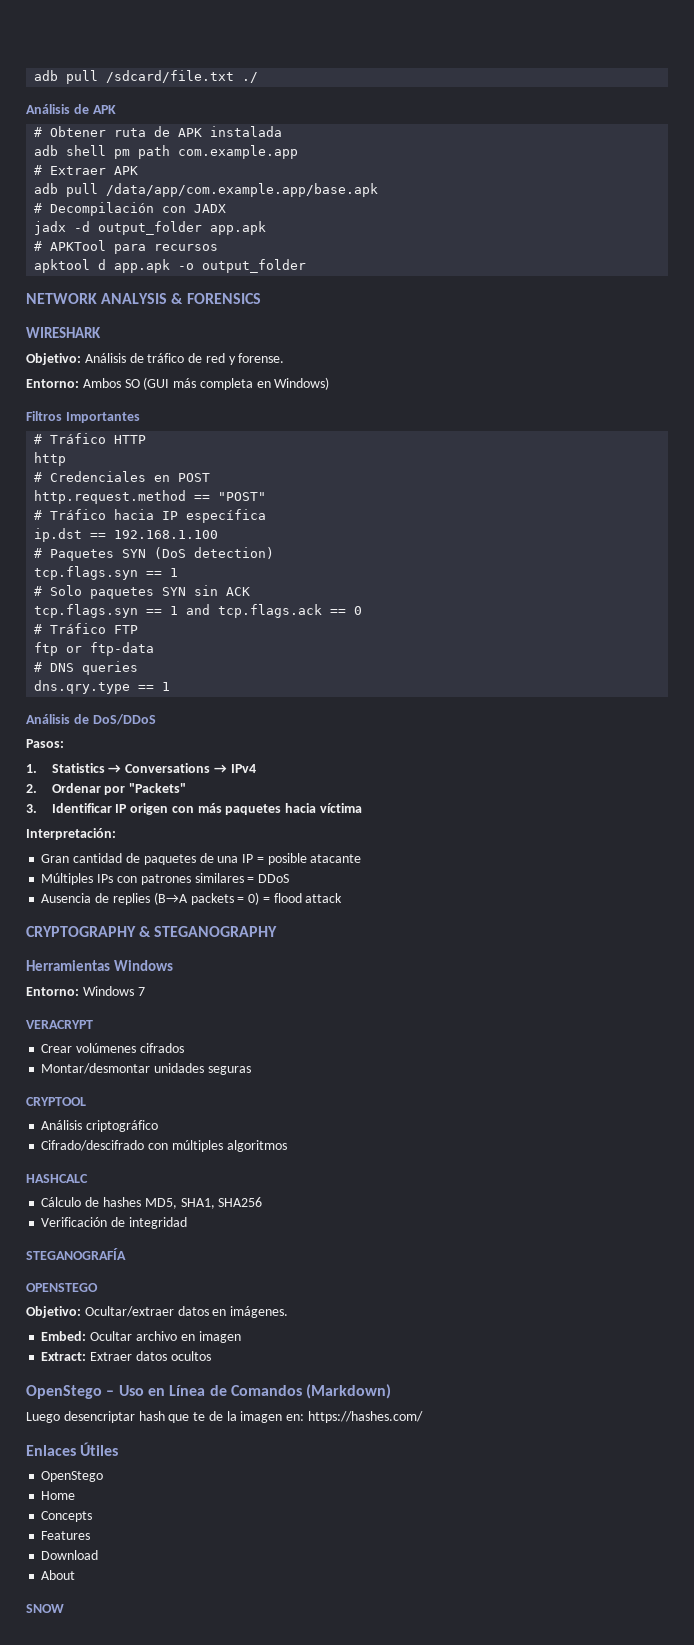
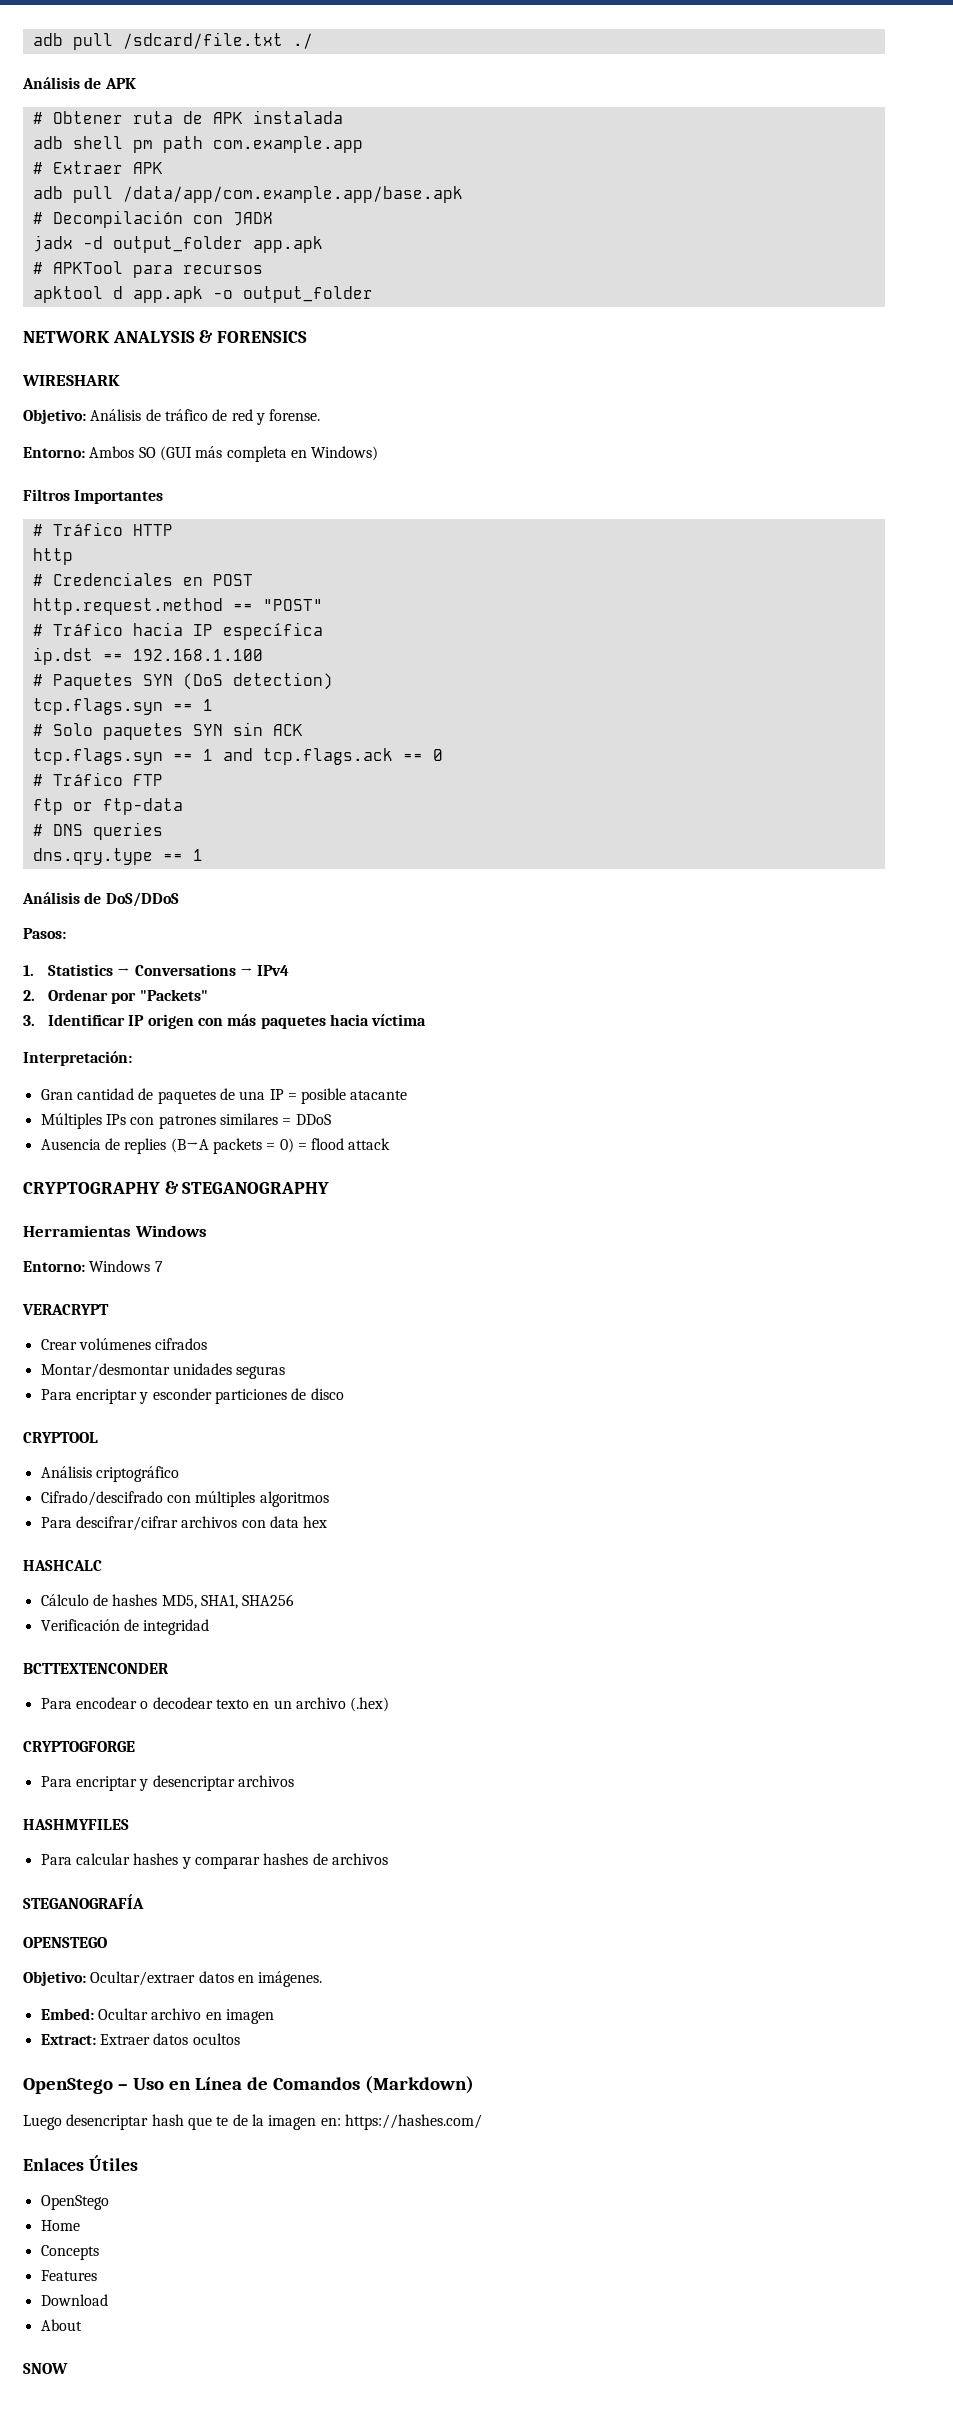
(251, 1070) none -> [40,1388,344,1404] // Para encriptar y esconder particiones de disco
(287, 1146) none -> [40,1516,328,1531] // Para descifrar/cifrar archivos con data hex
(187, 1223) none -> [23,1663,169,1674] [40,1697,390,1712] [23,1741,135,1752] [40,1775,294,1791] [23,1819,129,1830] [40,1853,388,1869] // BCTTEXTENCONDER // Para encodear o decodear texto en un archivo (.hex) // CRYPTOGFORGE // Para encriptar y desencriptar archivos // HASHMYFILES // Para calcular hashes y comparar hashes de archivos

